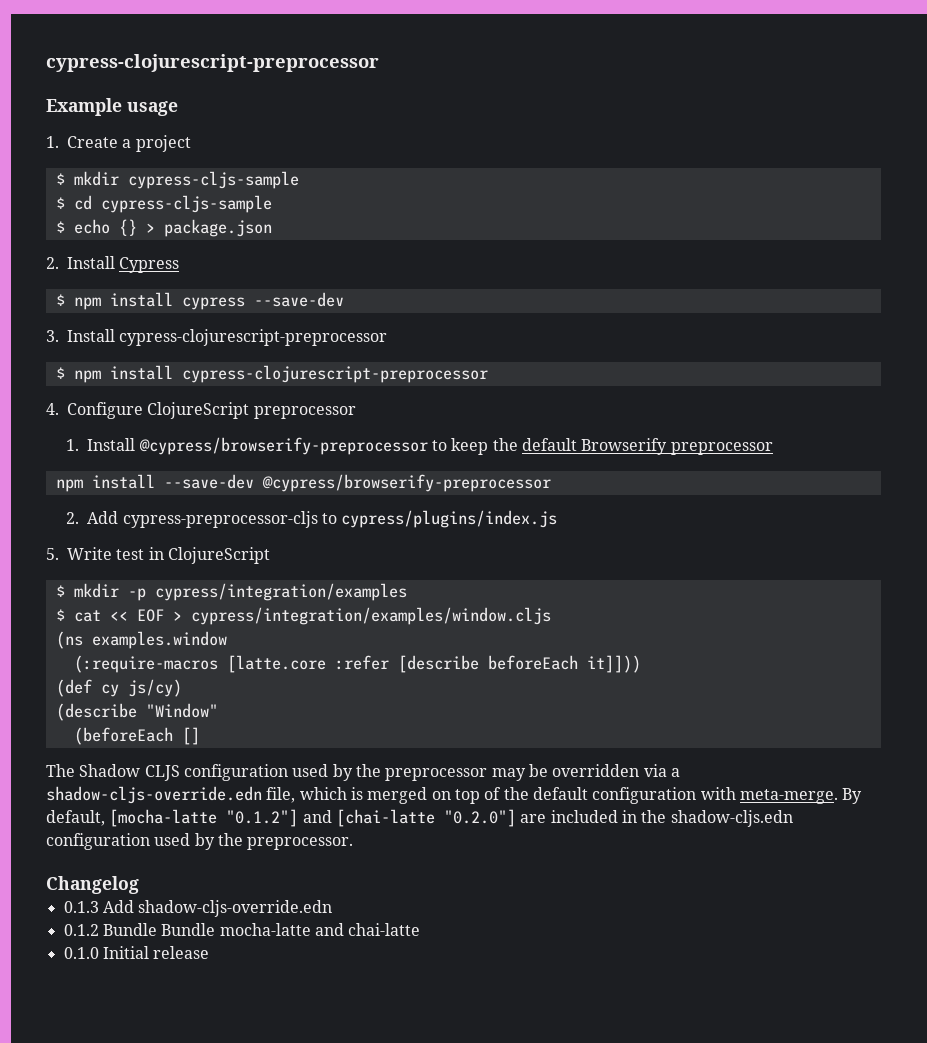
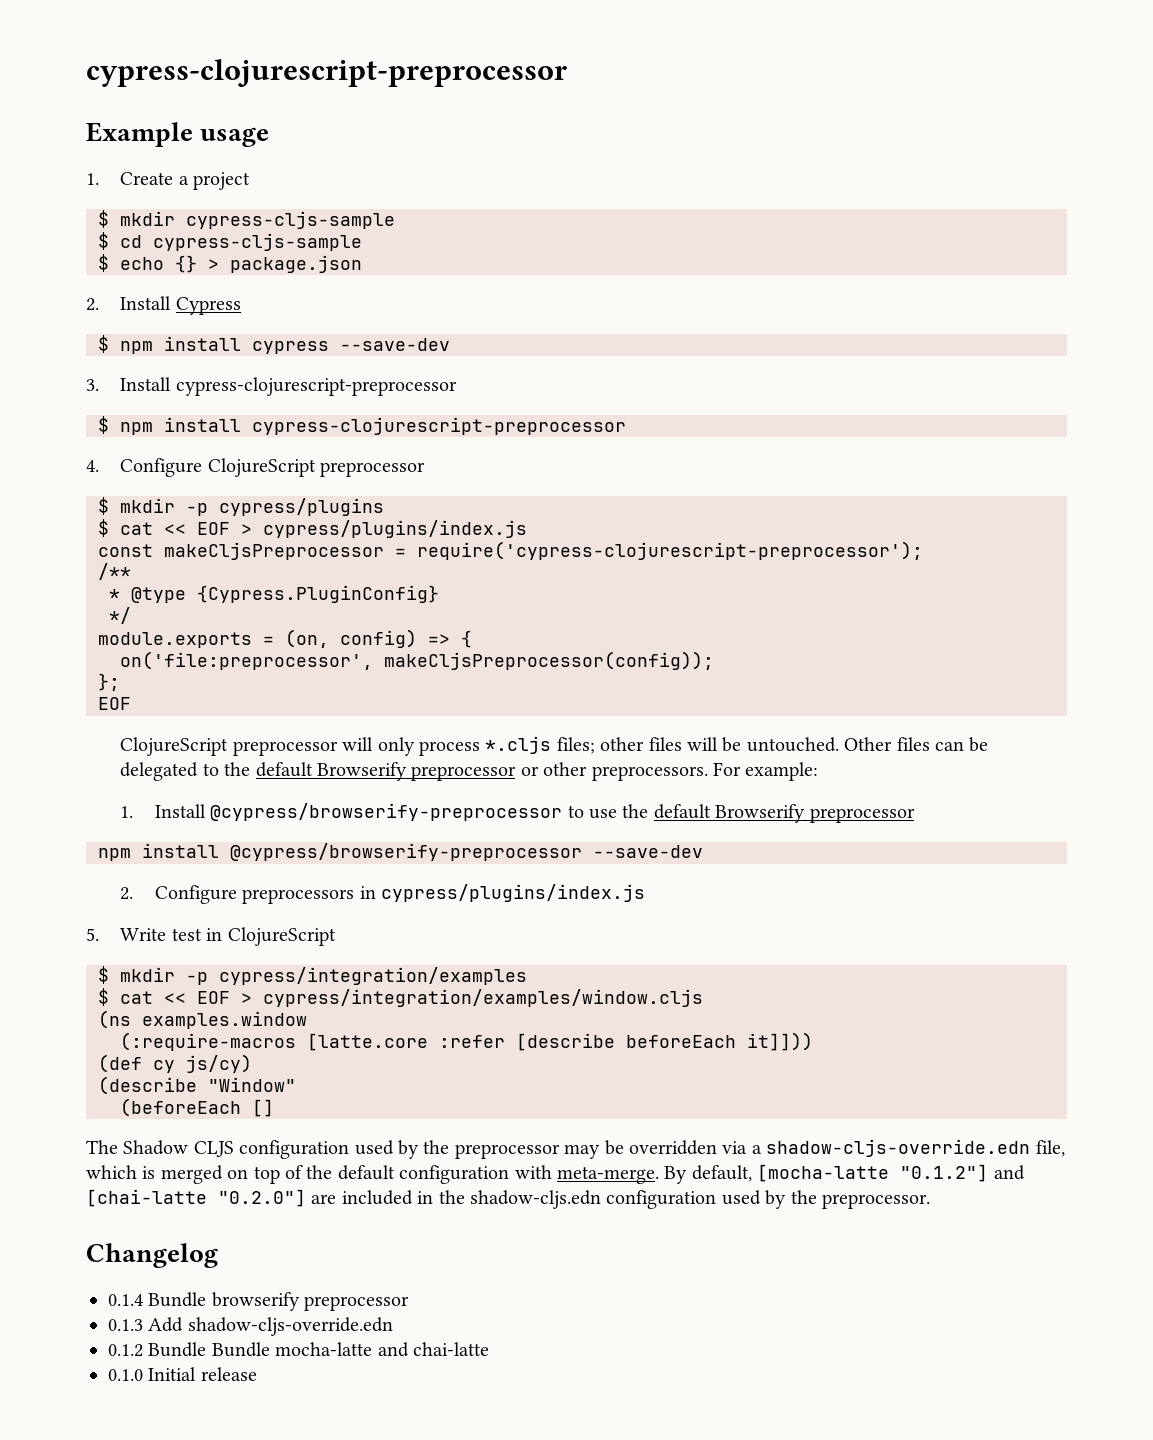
(356, 412) none -> [98,497,384,516] [98,519,527,538] [98,541,923,560] [98,563,131,580] [109,585,439,603] [109,607,131,624] [98,629,472,648] [120,651,714,670] [98,673,120,691] [98,697,131,710] [120,736,989,756] [120,762,819,781] // $ mkdir -p cypress/plugins // $ cat << EOF > cypress/plugins/index.js // const makeCljsPreprocessor = require('cypress-clojurescript-preprocessor'); // /** // * @type {Cypress.PluginConfig} // */ // module.exports = (on, config) => { // on('file:preprocessor', makeCljsPreprocessor(config)); // }; // EOF // ClojureScript preprocessor will only process *.cljs files; other files will be untouched. Other files can be delegated to the default Browserify preprocessor or other preprocessors. For example:
[451,438,489,455] keep -> [589,809,618,819] use
[163,474,551,492] [66,511,338,528] --save-dev @cypress/browserify-preprocessor // 2. Add cypress-preprocessor-cljs to -> [230,843,703,861] [120,885,376,904] @cypress/browserify-preprocessor --save-dev // 2. Configure preprocessors in
(139, 885) none -> [108,1292,410,1311] // 0.1.4 Bundle browserify preprocessor

